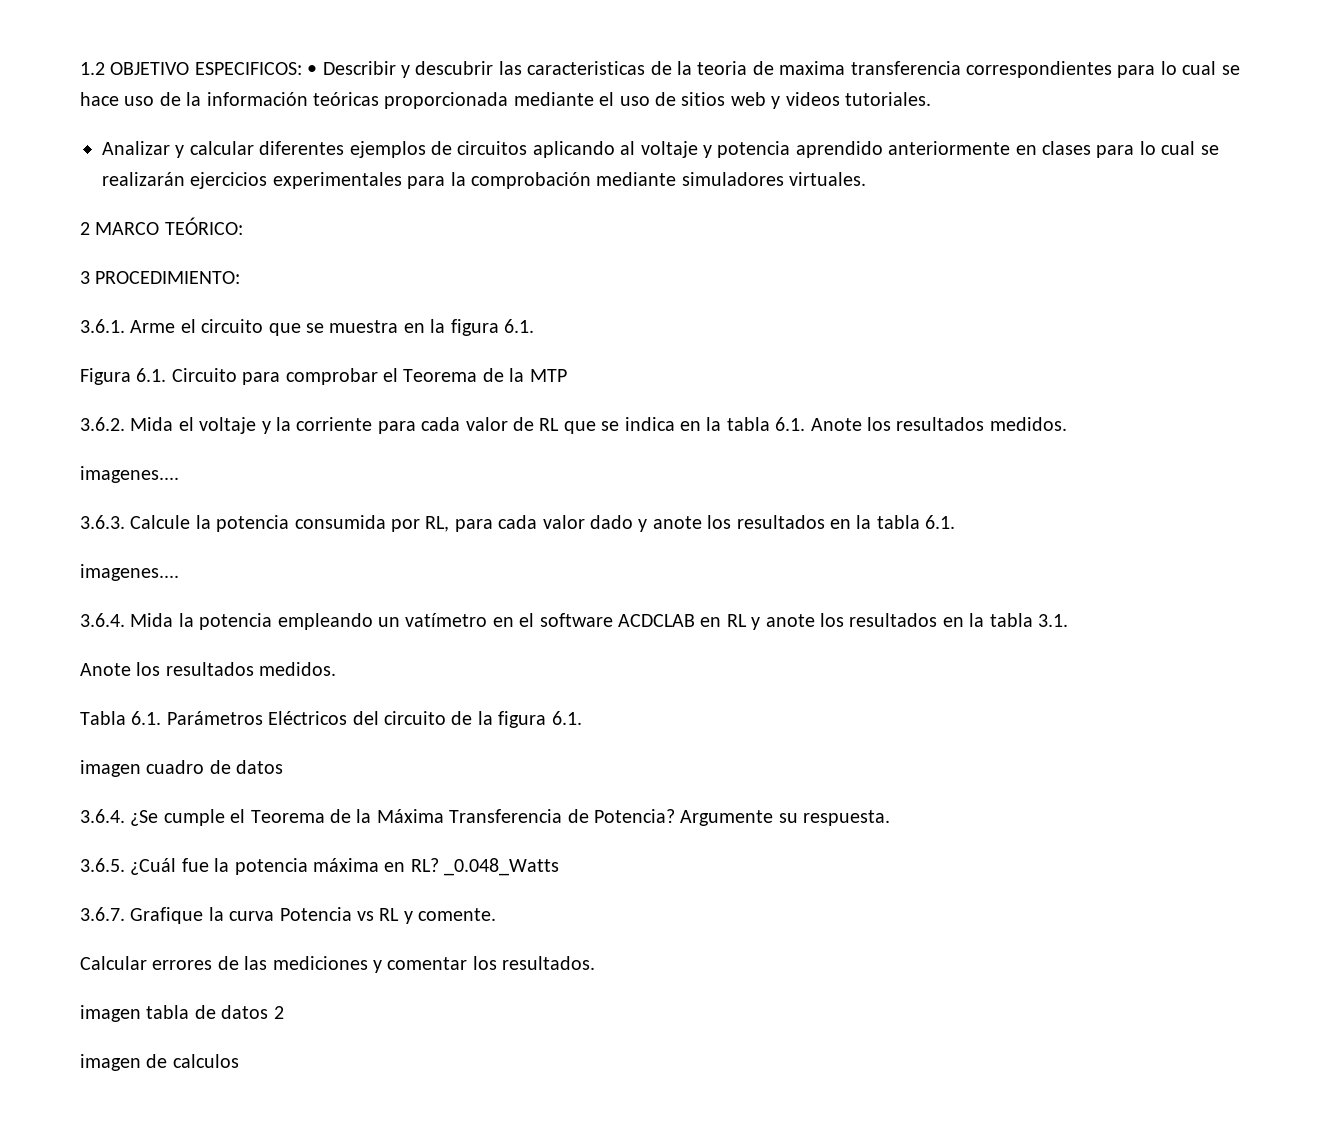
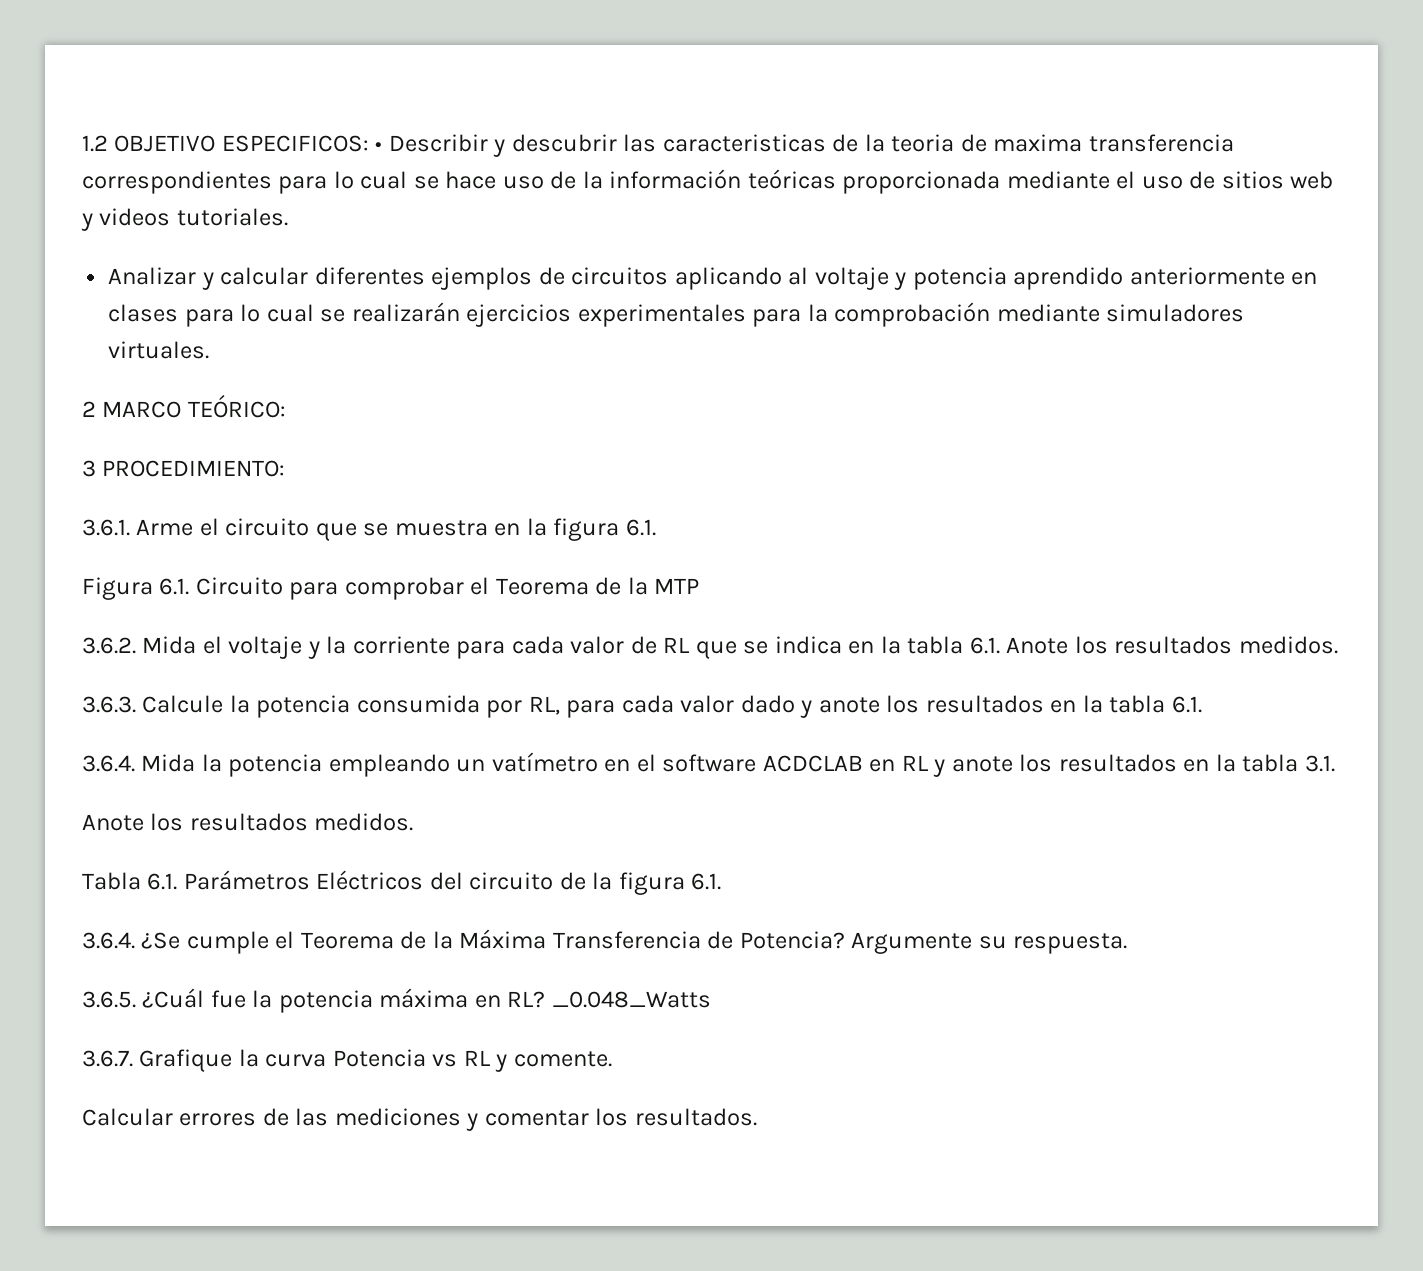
[80,466,179,483] // imagenes.... -> (1338, 645) none
[80,564,179,581] // imagenes.... -> (1202, 704) none
[80,760,284,777] // imagen cuadro de datos -> (722, 881) none
[80,1005,284,1022] [80,1054,239,1071] // imagen tabla de datos 2 // imagen de calculos -> (757, 1117) none

